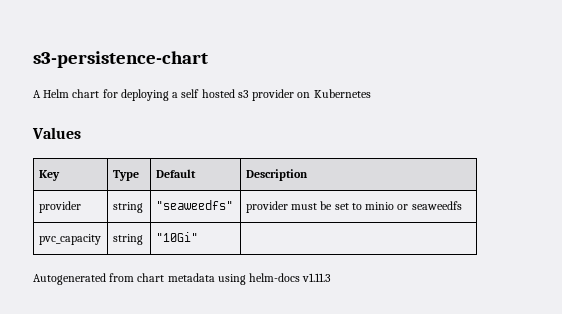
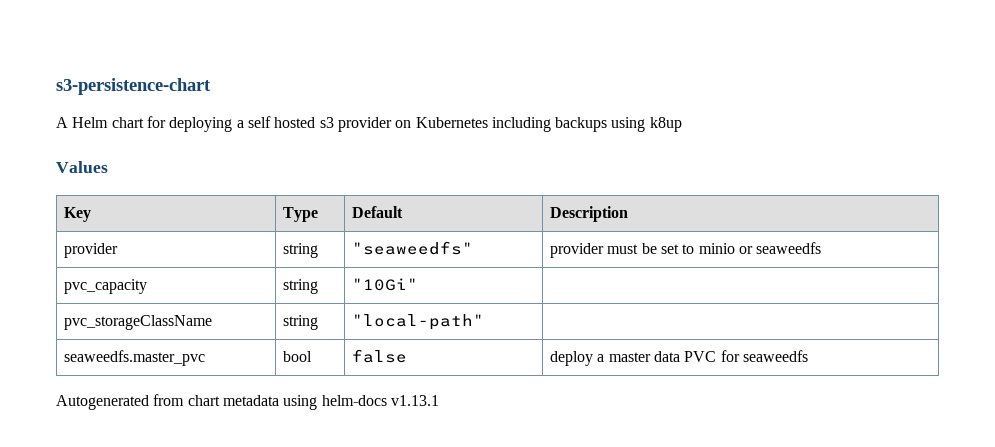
(371, 93) none -> [491,117,682,132] including backups using k8up
(198, 237) none -> [64,315,213,330] [283,315,319,330] [352,314,485,330] [64,350,206,366] [283,351,313,362] [352,349,408,363] [550,350,808,366] // pvc_storageClassName | string | "local-path" | // seaweedfs.master_pvc | bool | false | deploy a master data PVC for seaweedfs
[302,273,332,282] v1.11.3 -> [390,395,439,406] v1.13.1

